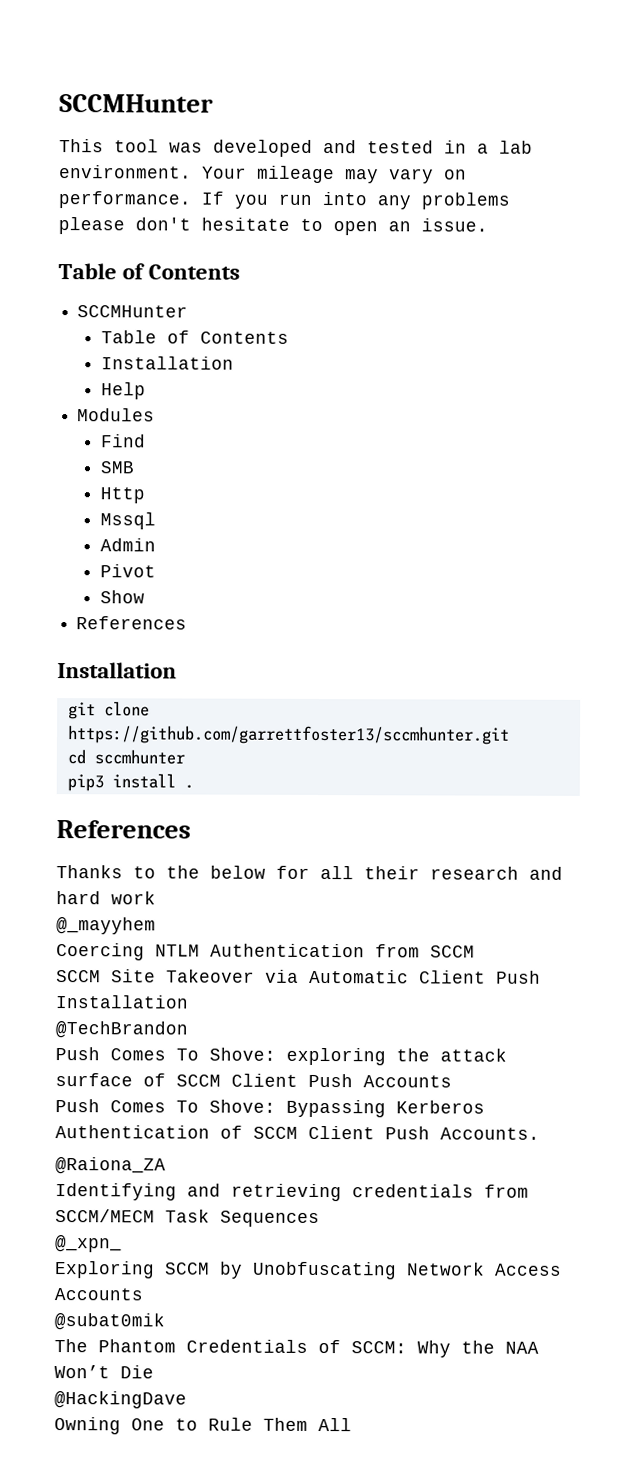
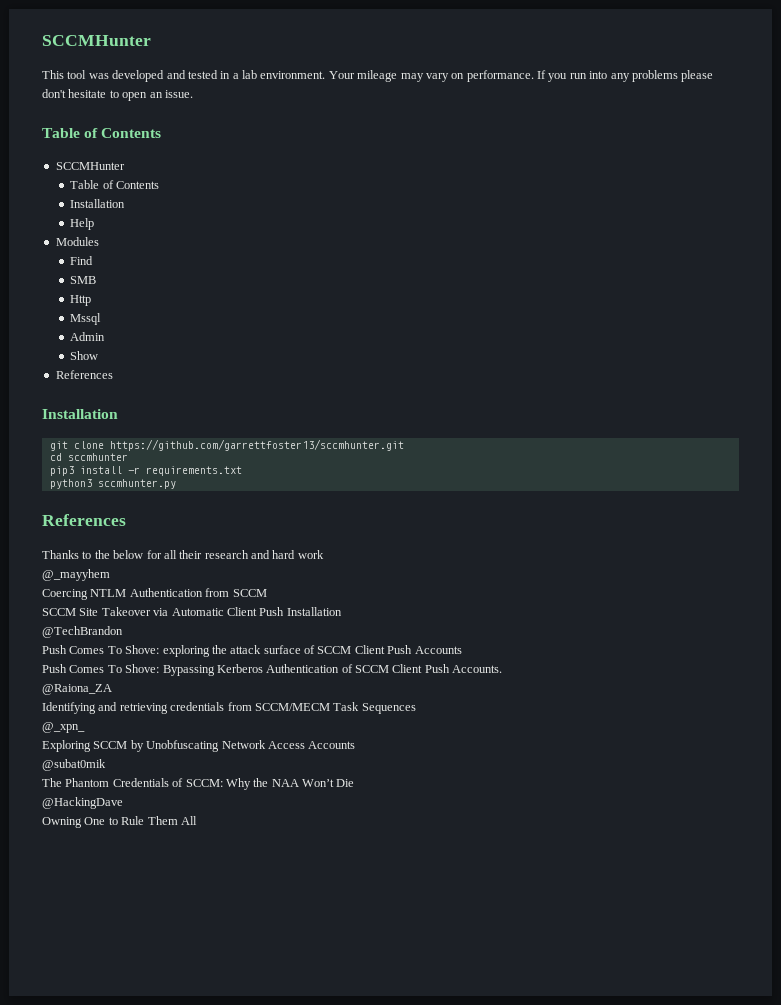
[99,564,156,578] // Pivot -> (106, 336) none
[183,784,194,789] . -> [127,466,242,476] [49,479,176,489] -r requirements.txt // python3 sccmhunter.py

